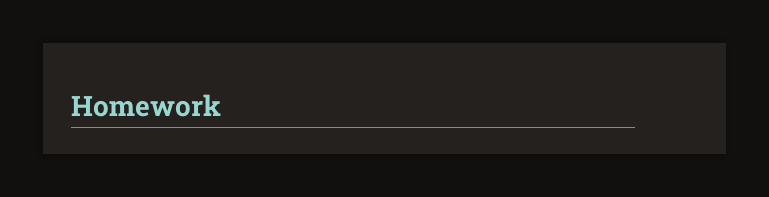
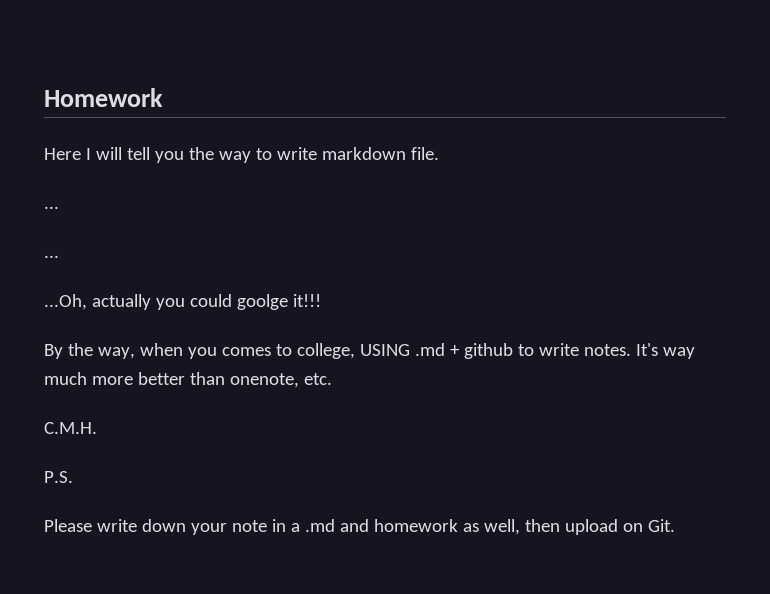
(221, 105) none -> [44,147,439,163] [44,206,59,209] [44,255,59,258] [44,294,321,310] [44,343,695,359] [44,372,332,388] [44,422,97,434] [44,471,73,483] [44,519,675,535] // Here I will tell you the way to write markdown file. // ... // ... // ...Oh, actually you could goolge it!!! // By the way, when you comes to college, USING .md + github to write notes. It's way much more better than onenote, etc. // C.M.H. // P.S. // Please write down your note in a .md and homework as well, then upload on Git.

